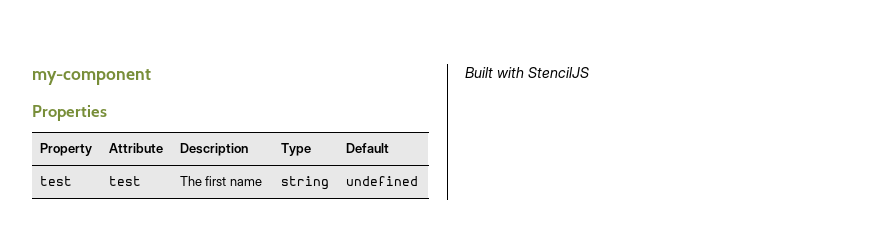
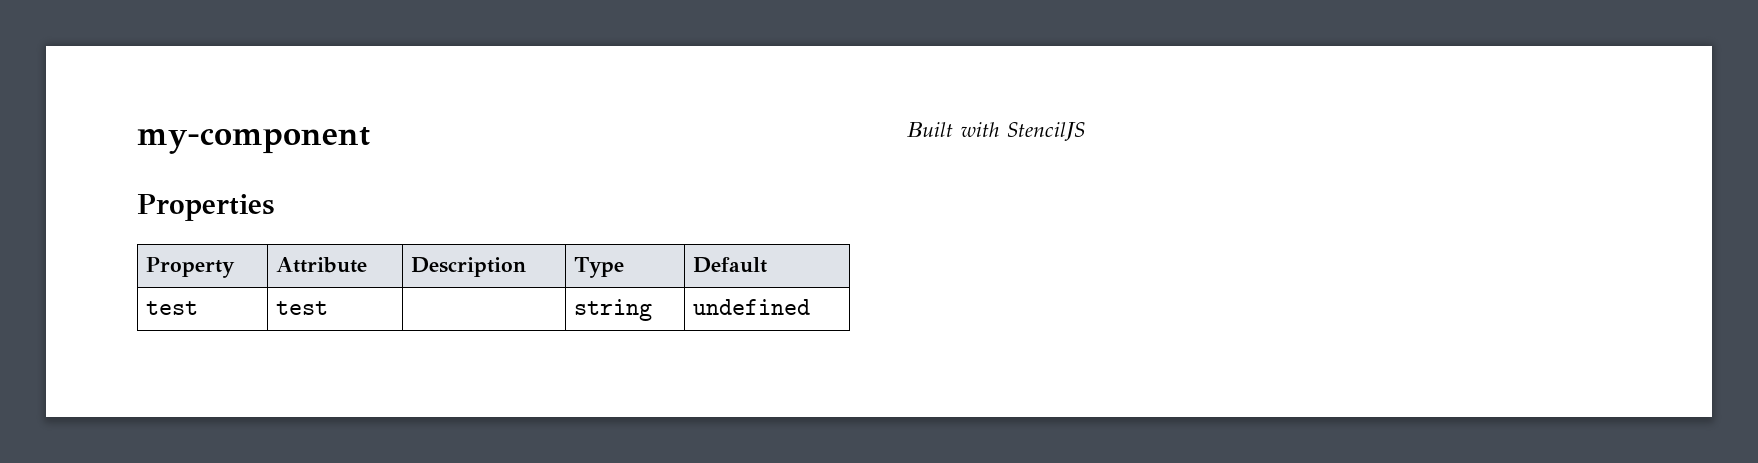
[179,176,262,186] The first name -> (329, 308) none

